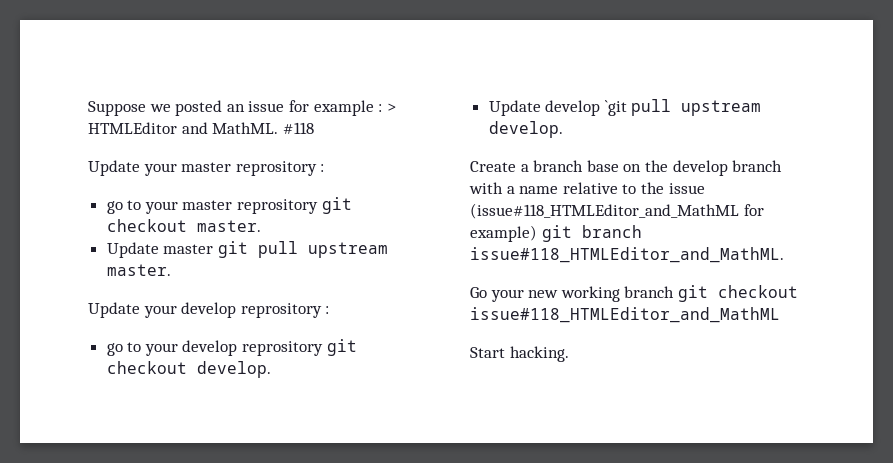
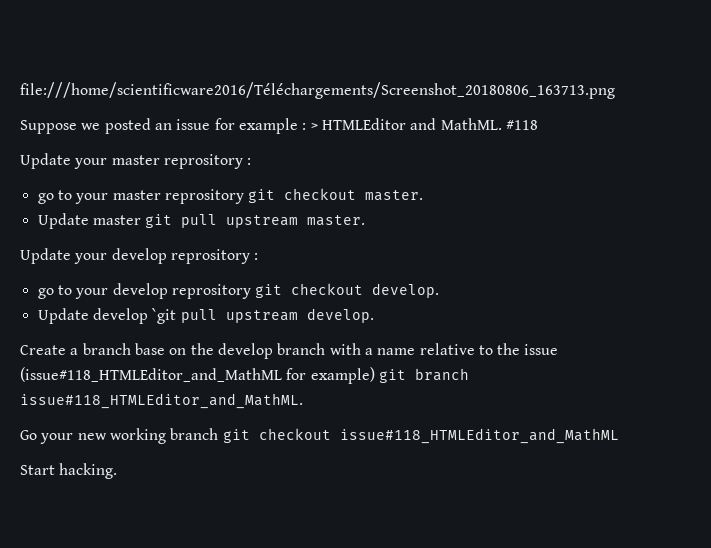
(88, 108) none -> [20,82,615,99] file:///home/scientificware2016/Téléchargements/Screenshot_20180806_163713.png //

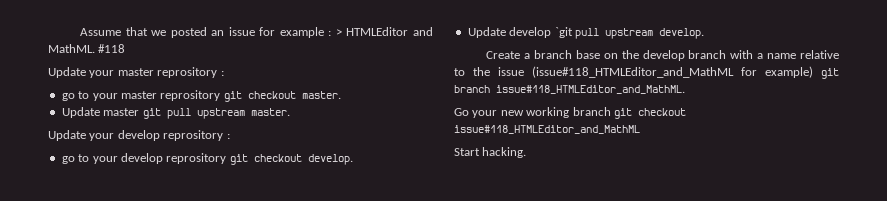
[20,82,615,99] [20,120,77,134] file:///home/scientificware2016/Téléchargements/Screenshot_20180806_163713.png // Suppose -> [80,27,148,36] Assume that

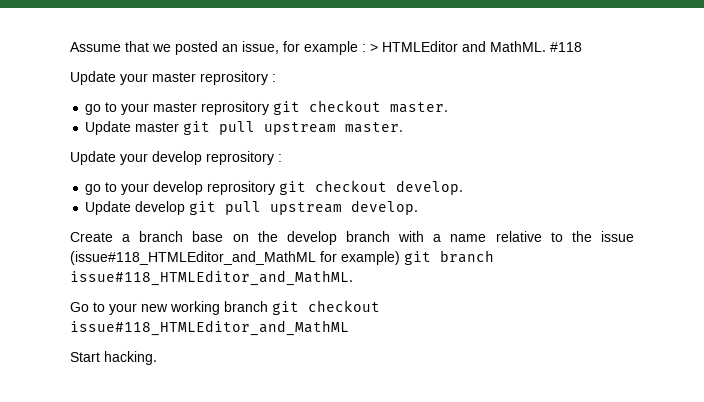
[228,27,255,36] issue -> [242,41,279,54] issue,
[554,27,573,38] `git -> [189,201,217,215] git
(469, 112) none -> [93,302,105,312] to

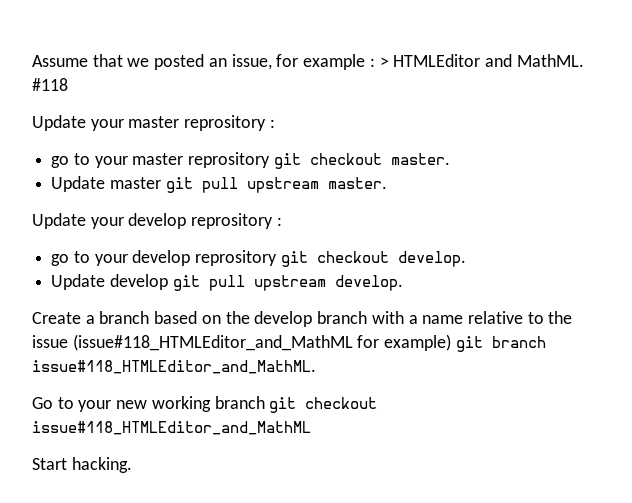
[192,231,224,242] base -> [154,311,198,324] based

